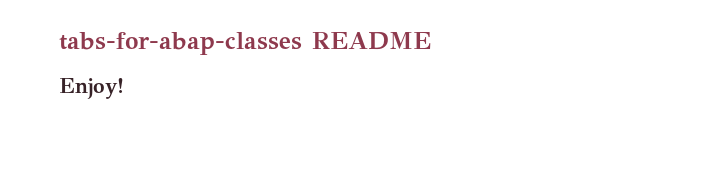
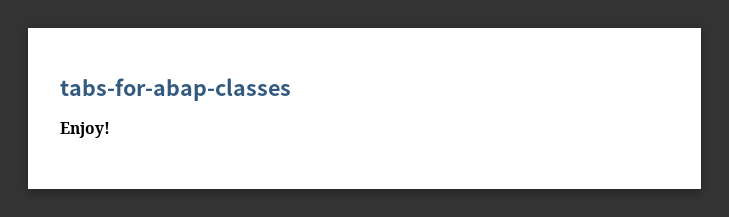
[312,32,431,50] README -> (291, 89) none

